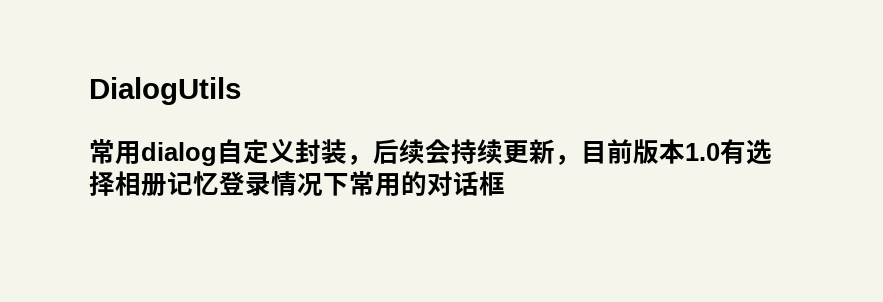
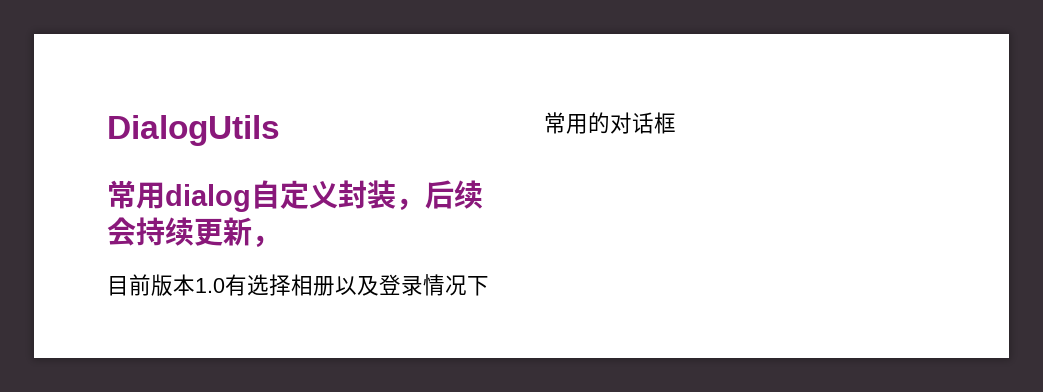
(581, 160) none -> (281, 241) //
[167,171,219,196] 记忆 -> [335,275,379,296] 以及

